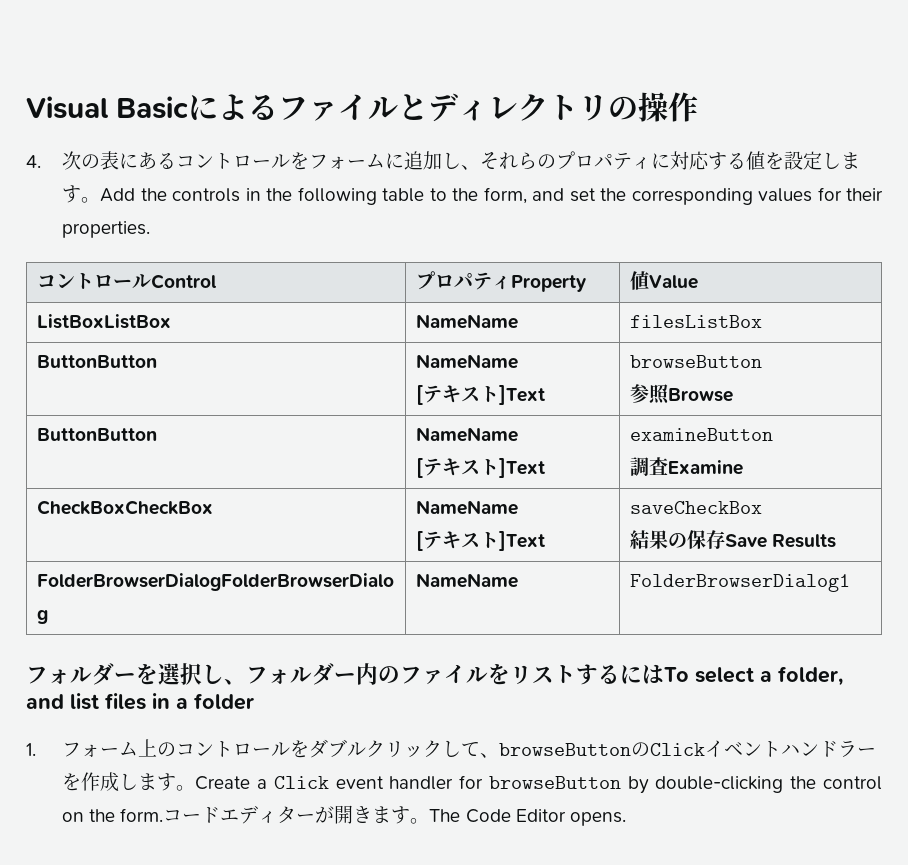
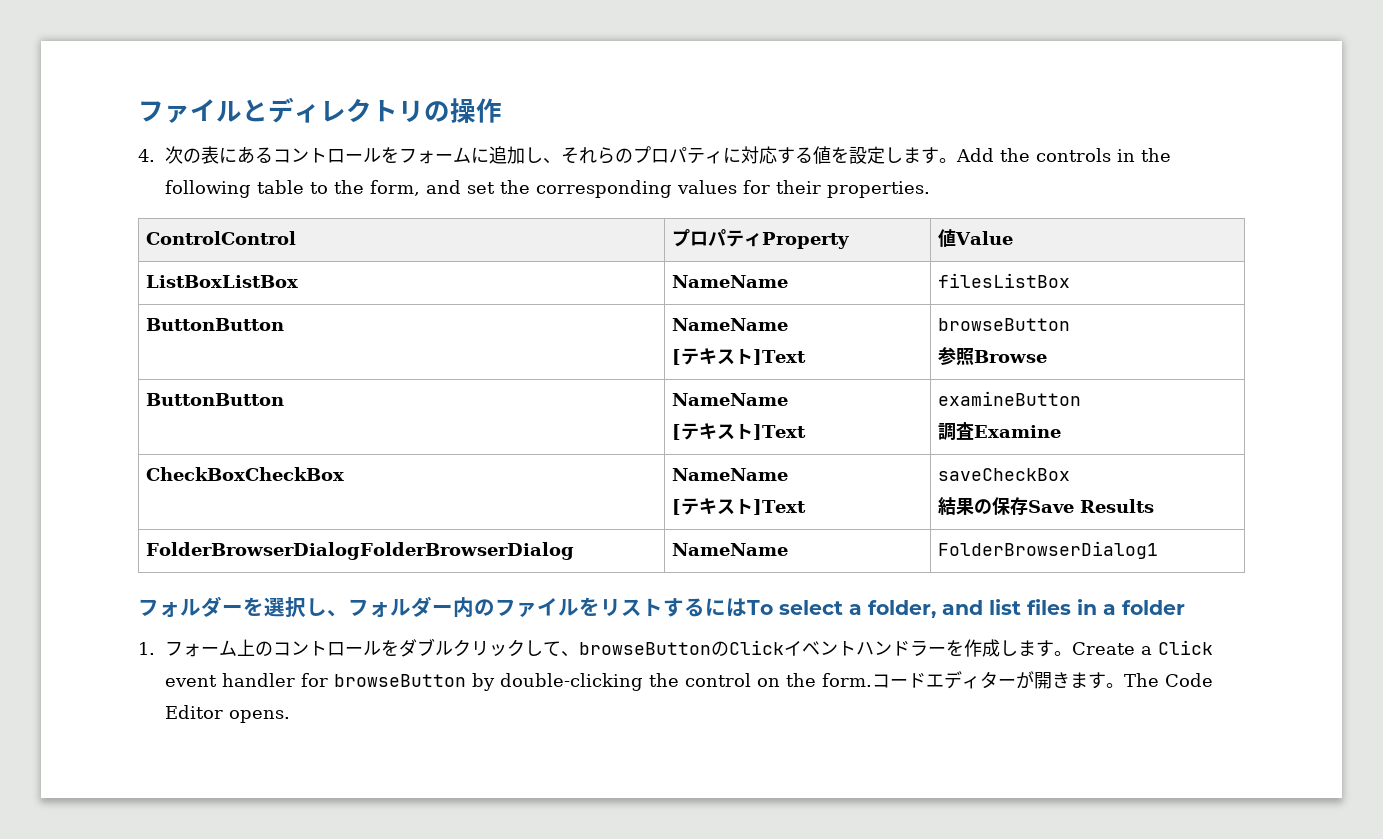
[26,94,279,121] Visual Basicによる -> (138, 111) none
[36,273,217,289] コントロールControl -> [146,231,297,245] ControlControl

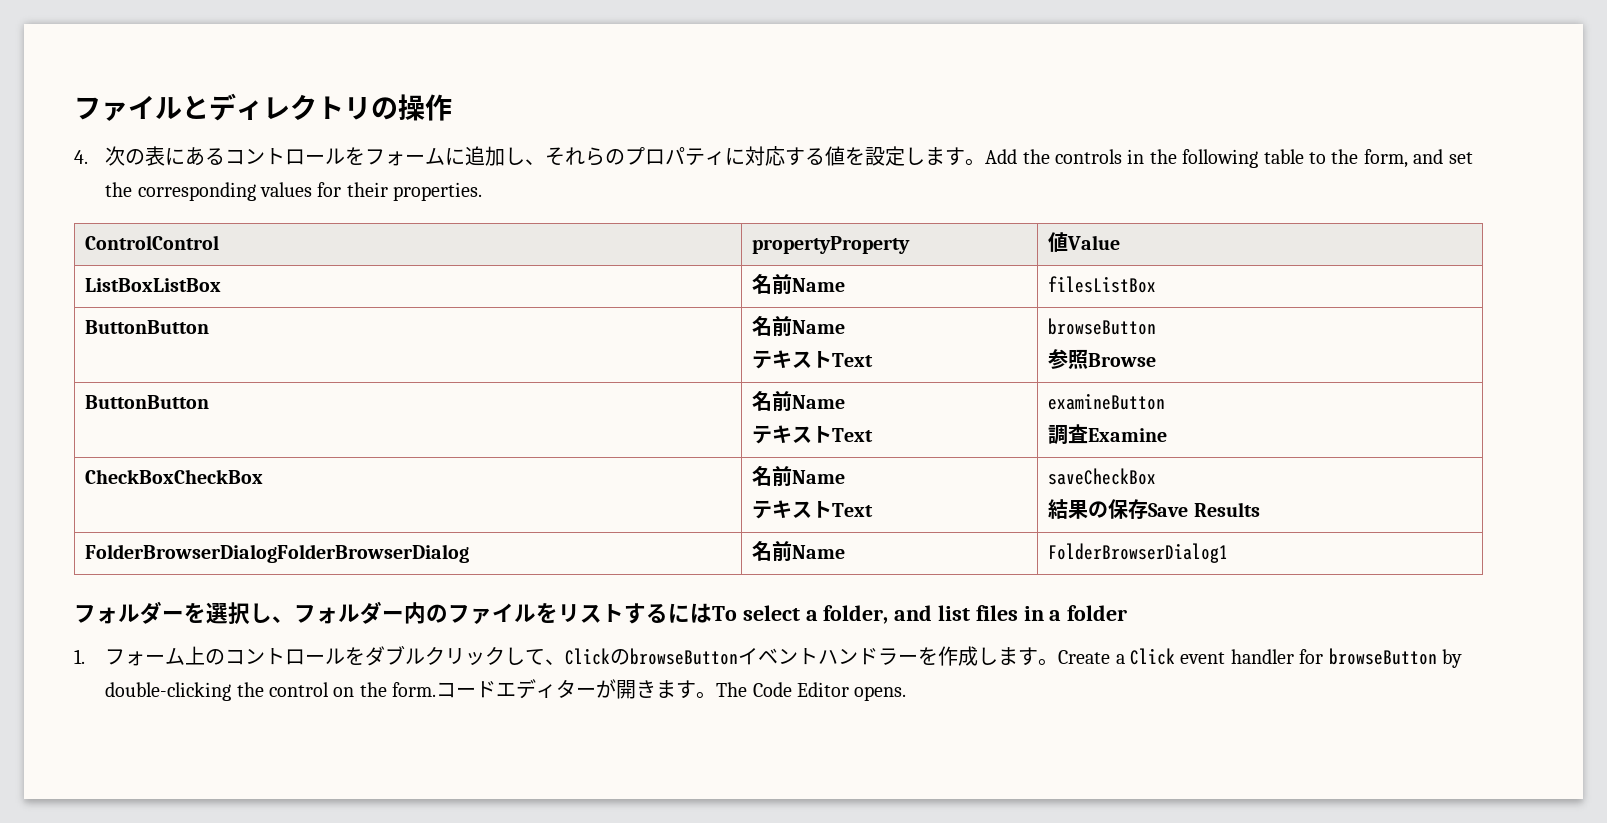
[672,229,850,249] プロパティProperty -> [752,236,911,254] propertyProperty
[672,275,789,288] NameName -> [752,274,846,295] 名前Name
[672,318,789,331] [672,348,807,365] NameName // [テキスト]Text -> [752,316,846,337] [752,350,874,369] 名前Name // テキストText
[672,393,789,406] [672,423,807,440] NameName // [テキスト]Text -> [752,391,846,412] [752,425,874,444] 名前Name // テキストText
[672,468,789,481] [672,498,807,515] NameName // [テキスト]Text -> [752,466,846,487] [752,500,874,519] 名前Name // テキストText
[672,543,789,556] NameName -> [752,541,846,562] 名前Name
[579,640,785,656] browseButtonのClick -> [565,648,739,665] ClickのbrowseButton

